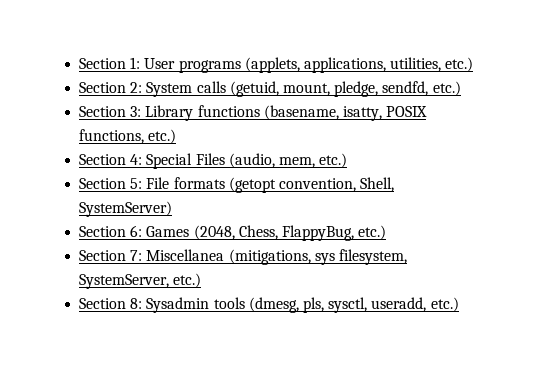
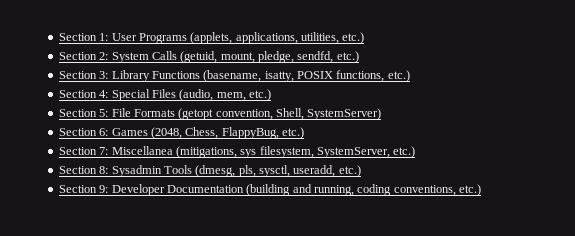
[178,60,241,73] programs -> [138,33,187,44] Programs
[196,81,226,93] calls -> [151,51,177,60] Calls
[197,105,260,117] functions -> [151,71,200,79] Functions
[173,177,225,189] formats -> [133,109,175,117] Formats
[213,297,245,309] tools -> [163,165,192,174] Tools
(459, 304) none -> [58,184,482,196] // Section 9: Developer Documentation (building and running, coding conventions, etc.)

